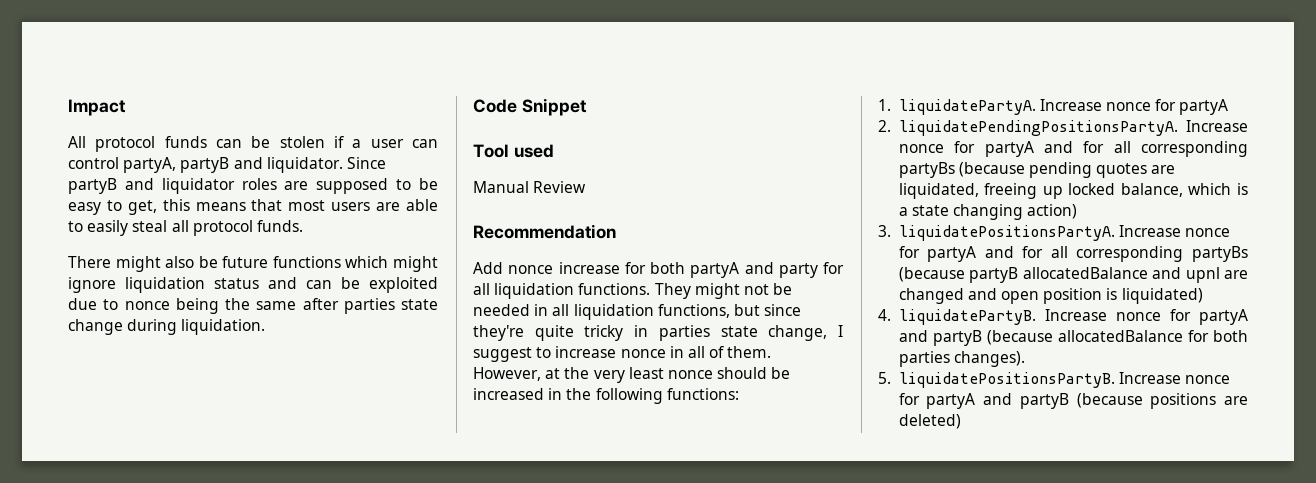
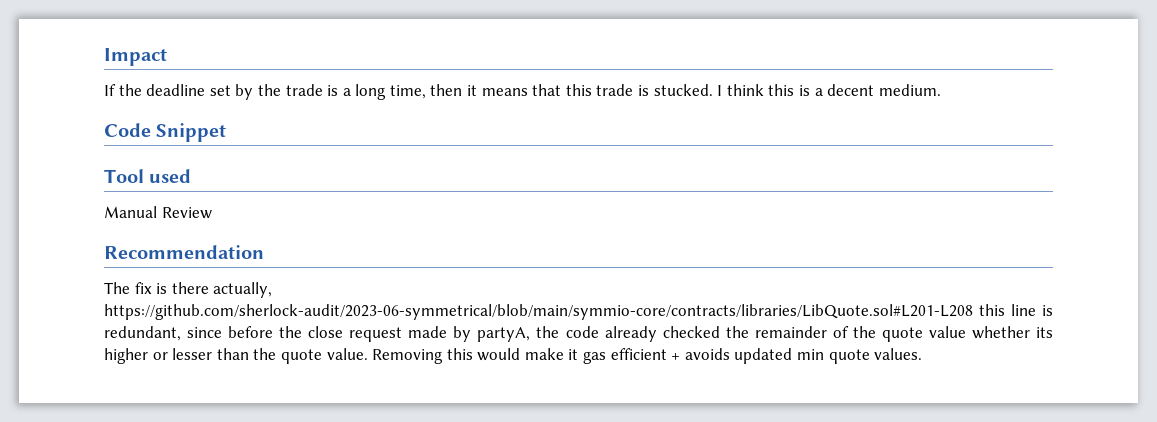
[68,136,438,152] [68,157,386,173] [68,178,438,194] [68,199,439,215] [68,220,303,236] [68,256,438,272] [68,277,438,293] [68,298,438,314] [68,319,266,335] All protocol funds can be stolen if a user can control partyA, partyB and liquidator. Since partyB and liquidator roles are supposed to be easy to get, this means that most users are able to easily steal all protocol funds. // There might also be future functions which might ignore liquidation status and can be exploited due to nonce being the same after parties state change during liquidation. -> [104,84,941,100] If the deadline set by the trade is a long time, then it means that this trade is stucked. I think this is a decent medium.
[473,262,844,278] [473,283,793,299] [473,304,802,320] [473,325,843,341] [473,346,772,362] [473,367,791,383] [473,388,739,404] [878,99,1229,115] [878,120,1248,136] [898,141,1248,157] [898,162,1176,178] [898,183,1248,199] [898,204,1078,220] [878,225,1231,241] [898,246,1248,262] [898,267,1248,283] [898,288,1203,304] [878,309,1248,325] [898,330,1248,346] [898,351,1025,367] [878,372,1231,388] [898,393,1248,409] [898,414,961,429] Add nonce increase for both partyA and party for all liquidation functions. They might not be needed in all liquidation functions, but since they're quite tricky in parties state change, I suggest to increase nonce in all of them. However, at the very least nonce should be increased in the following functions: // 1. liquidatePartyA. Increase nonce for partyA // 2. liquidatePendingPositionsPartyA. Increase nonce for partyA and for all corresponding partyBs (because pending quotes are liquidated, freeing up locked balance, which is a state changing action) // 3. liquidatePositionsPartyA. Increase nonce for partyA and for all corresponding partyBs (because partyB allocatedBalance and upnl are changed and open position is liquidated) // 4. liquidatePartyB. Increase nonce for partyA and partyB (because allocatedBalance for both parties changes). // 5. liquidatePositionsPartyB. Increase nonce for partyA and partyB (because positions are deleted) -> [104,282,273,298] [104,304,1053,320] [104,326,1053,342] [104,348,923,364] The fix is there actually, https://github.com/sherlock-audit/2023-06-symmetrical/blob/main/symmio-core/contracts/libraries/LibQuote.sol#L201-L208 this line is redundant, since before the close request made by partyA, the code already checked the remainder of the quote value whether its higher or lesser than the quote value. Removing this would make it gas efficient + avoids updated min quote values.

